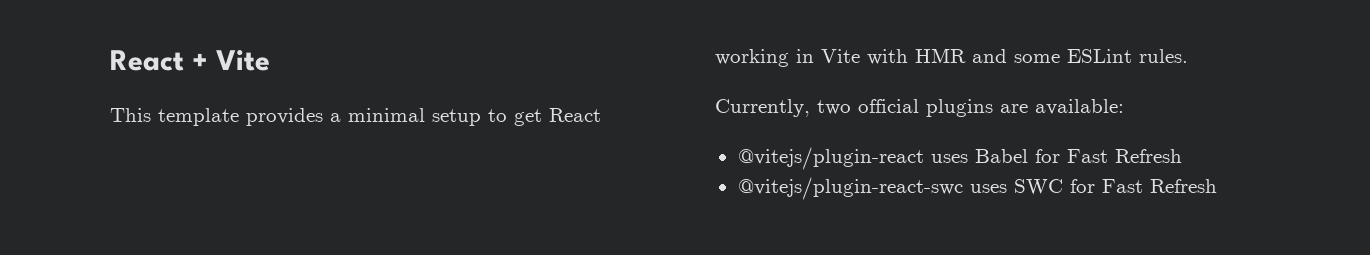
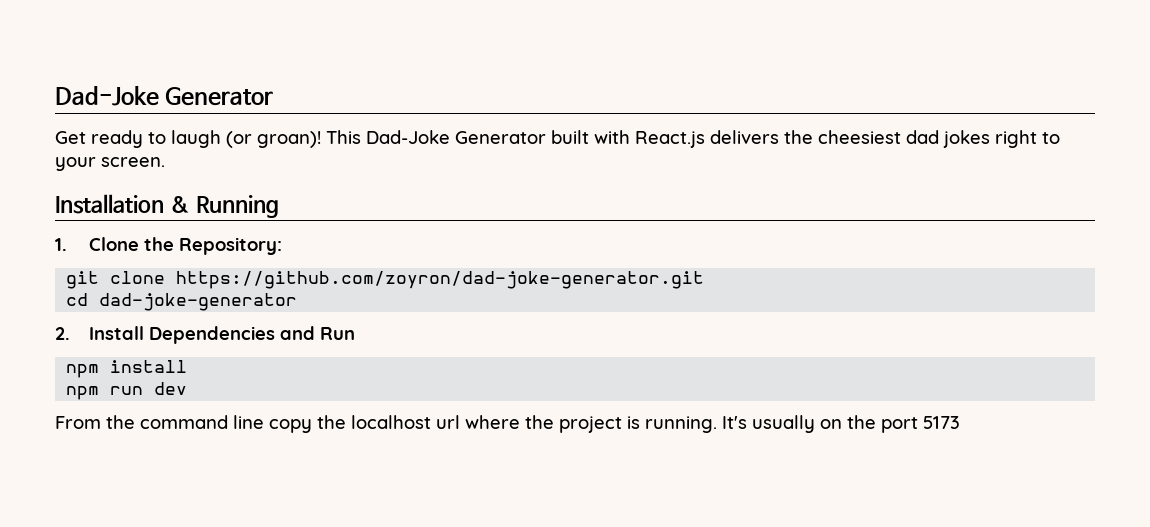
[110,50,271,71] [110,108,601,126] [715,48,1188,67] [715,99,1124,117] [737,147,1182,170] [737,177,1217,200] React + Vite // This template provides a minimal setup to get React working in Vite with HMR and some ESLint rules. // Currently, two official plugins are available: // @vitejs/plugin-react uses Babel for Fast Refresh // @vitejs/plugin-react-swc uses SWC for Fast Refresh -> [55,86,274,106] [55,130,1060,148] [55,157,165,171] [55,194,279,218] [55,237,283,255] [66,271,705,289] [66,293,298,311] [55,326,356,344] [66,360,188,378] [66,382,188,400] [55,415,960,433] Dad-Joke Generator // Get ready to laugh (or groan)! This Dad-Joke Generator built with React.js delivers the cheesiest dad jokes right to your screen. // Installation & Running // 1. Clone the Repository: // git clone https://github.com/zoyron/dad-joke-generator.git // cd dad-joke-generator // 2. Install Dependencies and Run // npm install // npm run dev // From the command line copy the localhost url where the project is running. It's usually on the port 5173

